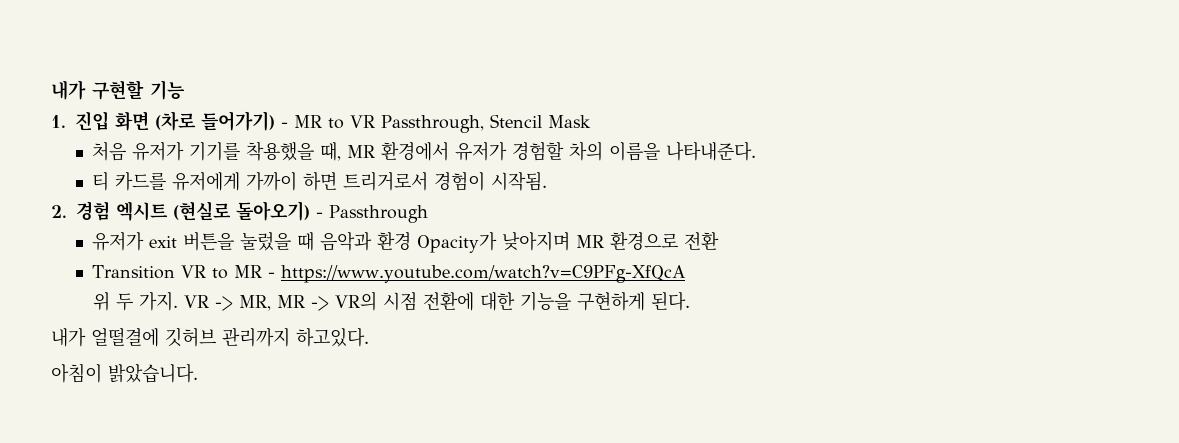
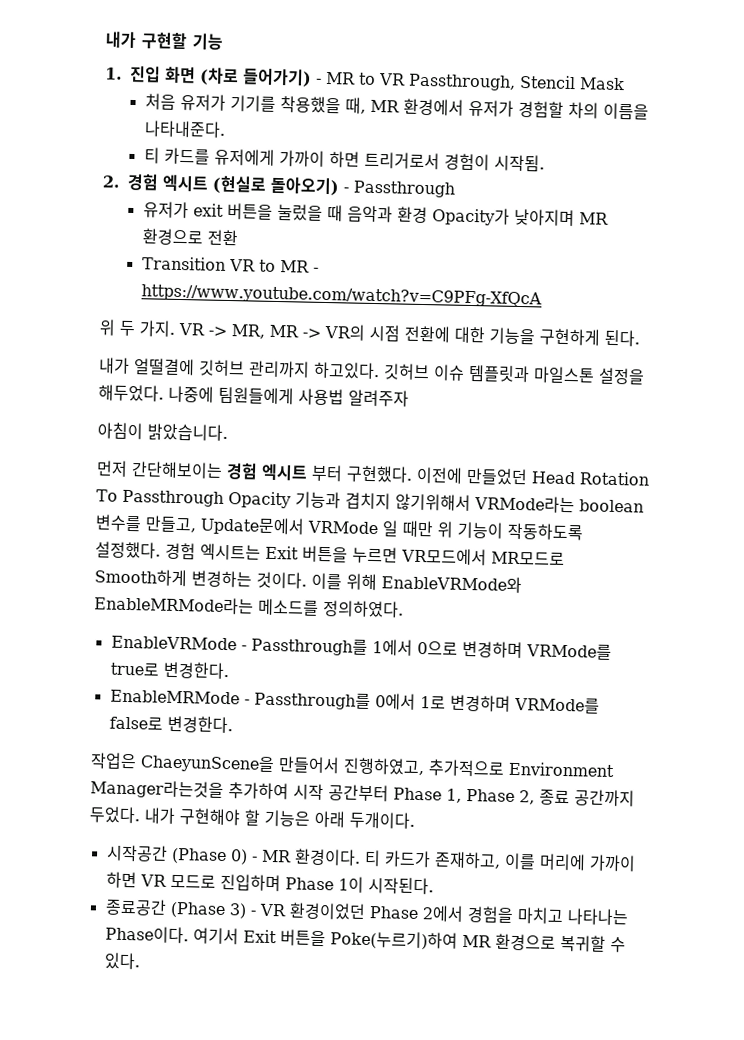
[51,363,198,383] // 아침이 밝았습니다. -> [383,363,645,385] [98,384,409,407] [97,422,228,443] [96,460,650,486] [96,489,644,514] [95,514,583,541] [95,541,565,566] [94,568,522,594] [94,595,404,618] [110,635,612,660] [109,661,230,680] [109,689,600,714] [108,715,233,734] [90,752,615,778] [90,779,635,807] [89,806,415,829] [105,844,636,872] [105,871,434,895] [104,898,629,926] [104,925,626,953] [103,952,141,970] 깃허브 이슈 템플릿과 마일스톤 설정을 해두었다. 나중에 팀원들에게 사용법 알려주자 // 아침이 밝았습니다. // 먼저 간단해보이는 경험 엑시트 부터 구현했다. 이전에 만들었던 Head Rotation To Passthrough Opacity 기능과 겹치지 않기위해서 VRMode라는 boolean 변수를 만들고, Update문에서 VRMode 일 때만 위 기능이 작동하도록 설정했다. 경험 엑시트는 Exit 버튼을 누르면 VR모드에서 MR모드로 Smooth하게 변경하는 것이다. 이를 위해 EnableVRMode와 EnableMRMode라는 메소드를 정의하였다. // EnableVRMode - Passthrough를 1에서 0으로 변경하며 VRMode를 true로 변경한다. // EnableMRMode - Passthrough를 0에서 1로 변경하며 VRMode를 false로 변경한다. // 작업은 ChaeyunScene을 만들어서 진행하였고, 추가적으로 Environment Manager라는것을 추가하여 시작 공간부터 Phase 1, Phase 2, 종료 공간까지 두었다. 내가 구현해야 할 기능은 아래 두개이다. // 시작공간 (Phase 0) - MR 환경이다. 티 카드가 존재하고, 이를 머리에 가까이 하면 VR 모드로 진입하며 Phase 1이 시작된다. // 종료공간 (Phase 3) - VR 환경이었던 Phase 2에서 경험을 마치고 나타나는 Phase이다. 여기서 Exit 버튼을 Poke(누르기)하여 MR 환경으로 복귀할 수 있다.

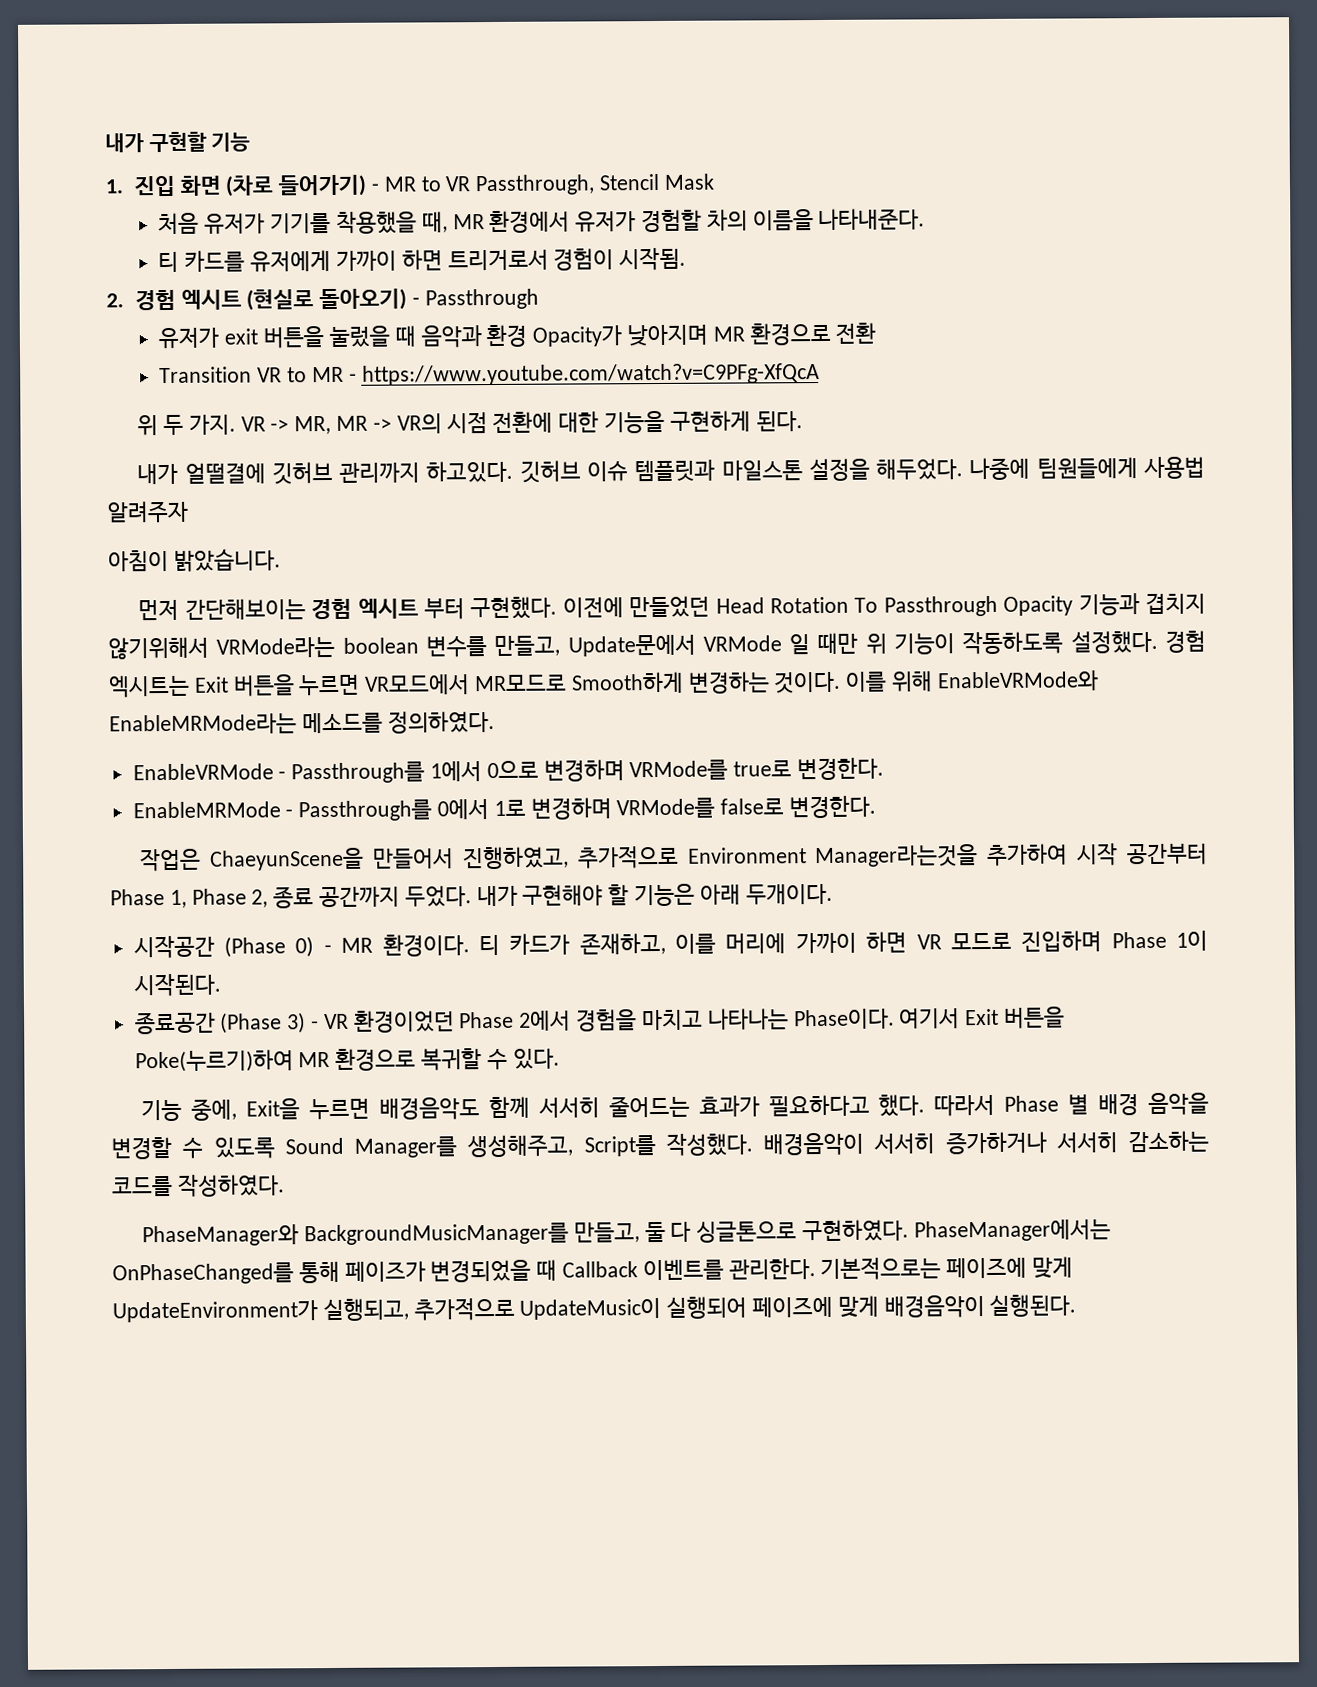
(141, 961) none -> [141,1092,1210,1122] [111,1130,1209,1160] [112,1174,285,1197] [142,1219,1111,1247] [112,1256,1074,1285] [112,1294,1077,1323] // 기능 중에, Exit을 누르면 배경음악도 함께 서서히 줄어드는 효과가 필요하다고 했다. 따라서 Phase 별 배경 음악을 변경할 수 있도록 Sound Manager를 생성해주고, Script를 작성했다. 배경음악이 서서히 증가하거나 서서히 감소하는 코드를 작성하였다. // PhaseManager와 BackgroundMusicManager를 만들고, 둘 다 싱글톤으로 구현하였다. PhaseManager에서는 OnPhaseChanged를 통해 페이즈가 변경되었을 때 Callback 이벤트를 관리한다. 기본적으로는 페이즈에 맞게 UpdateEnvironment가 실행되고, 추가적으로 UpdateMusic이 실행되어 페이즈에 맞게 배경음악이 실행된다.

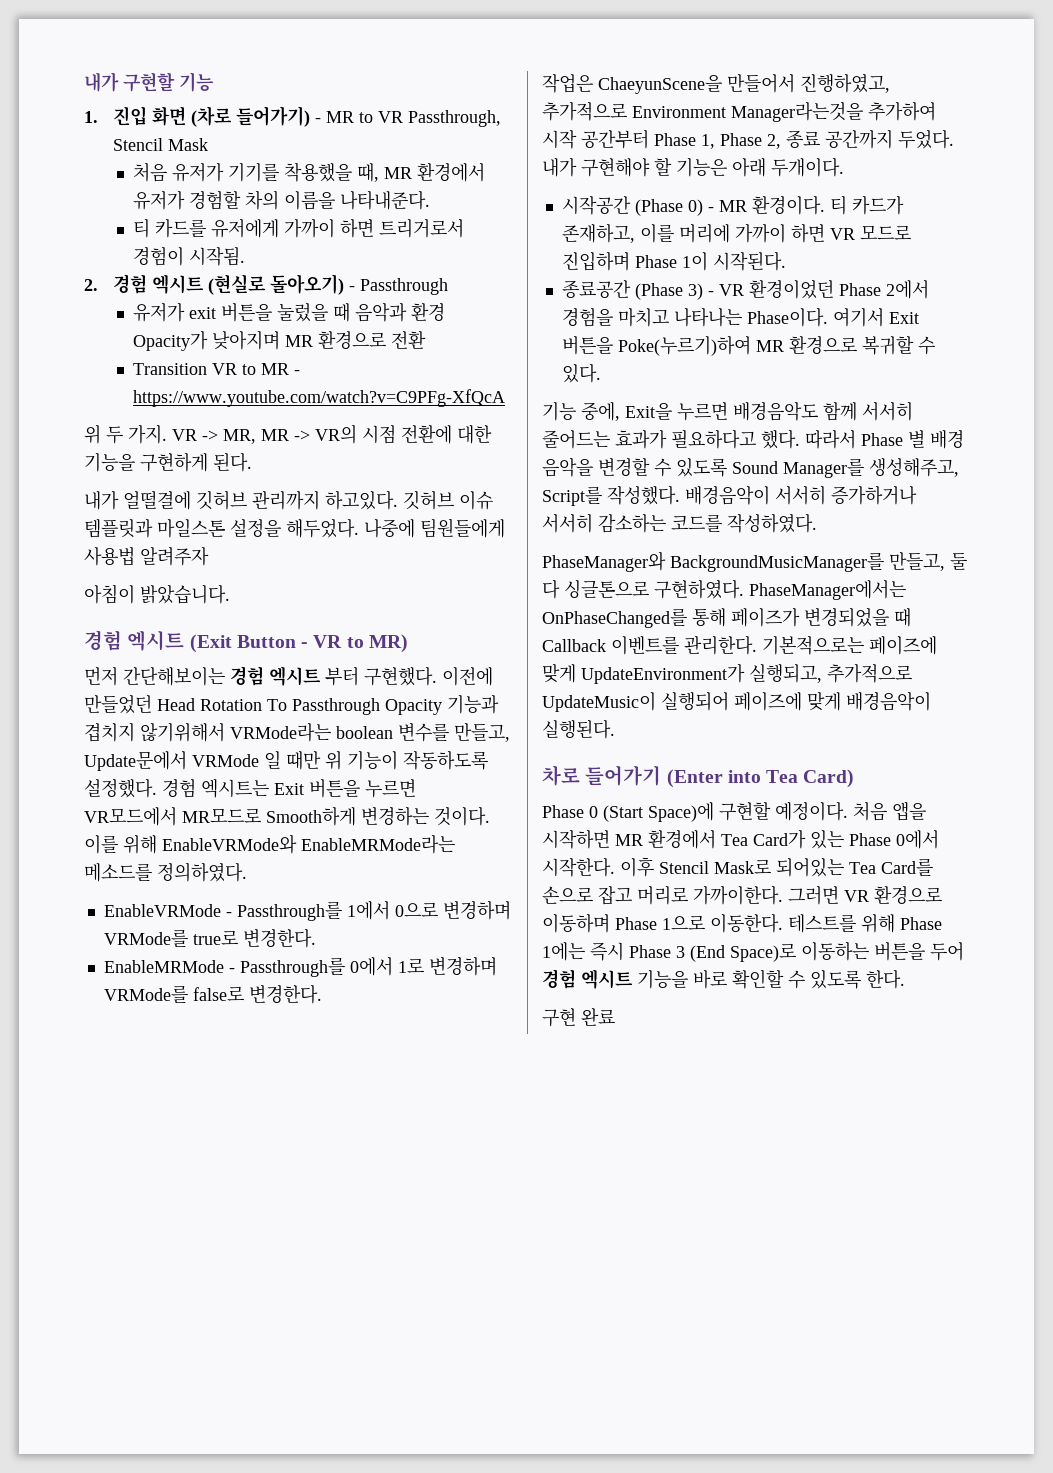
(281, 560) none -> [84,630,408,653] // 경험 엑시트 (Exit Button - VR to MR)
(1077, 1305) none -> [542,765,855,788] [542,801,926,822] [542,830,939,849] [542,857,933,877] [542,885,942,905] [542,913,942,933] [542,942,964,962] [542,969,905,989] [542,1008,615,1027] // 차로 들어가기 (Enter into Tea Card) // Phase 0 (Start Space)에 구현할 예정이다. 처음 앱을 시작하면 MR 환경에서 Tea Card가 있는 Phase 0에서 시작한다. 이후 Stencil Mask로 되어있는 Tea Card를 손으로 잡고 머리로 가까이한다. 그러면 VR 환경으로 이동하며 Phase 1으로 이동한다. 테스트를 위해 Phase 1에는 즉시 Phase 3 (End Space)로 이동하는 버튼을 두어 경험 엑시트 기능을 바로 확인할 수 있도록 한다. // 구현 완료

